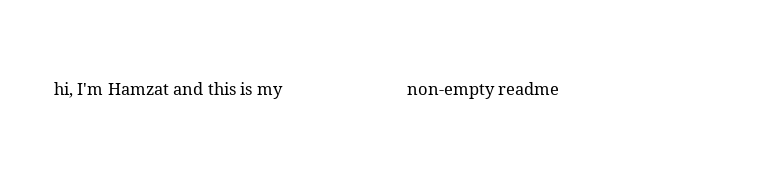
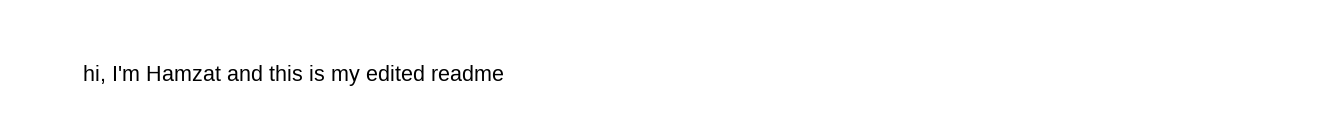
[407,84,495,99] non-empty -> [366,65,425,81] edited

